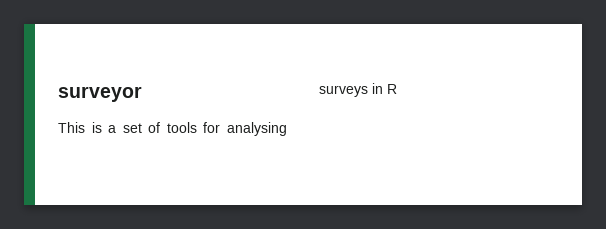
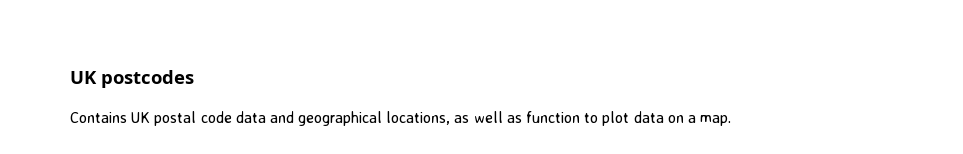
[58,86,142,102] [58,122,287,136] [319,83,397,97] surveyor // This is a set of tools for analysing surveys in R -> [70,70,194,88] [70,111,732,126] UK postcodes // Contains UK postal code data and geographical locations, as well as function to plot data on a map.

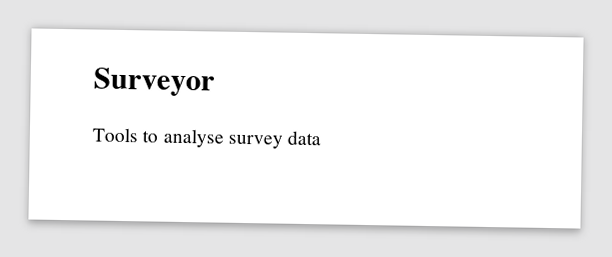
[70,70,194,88] [70,111,732,126] UK postcodes // Contains UK postal code data and geographical locations, as well as function to plot data on a map. -> [93,67,215,97] [92,127,322,149] Surveyor // Tools to analyse survey data

